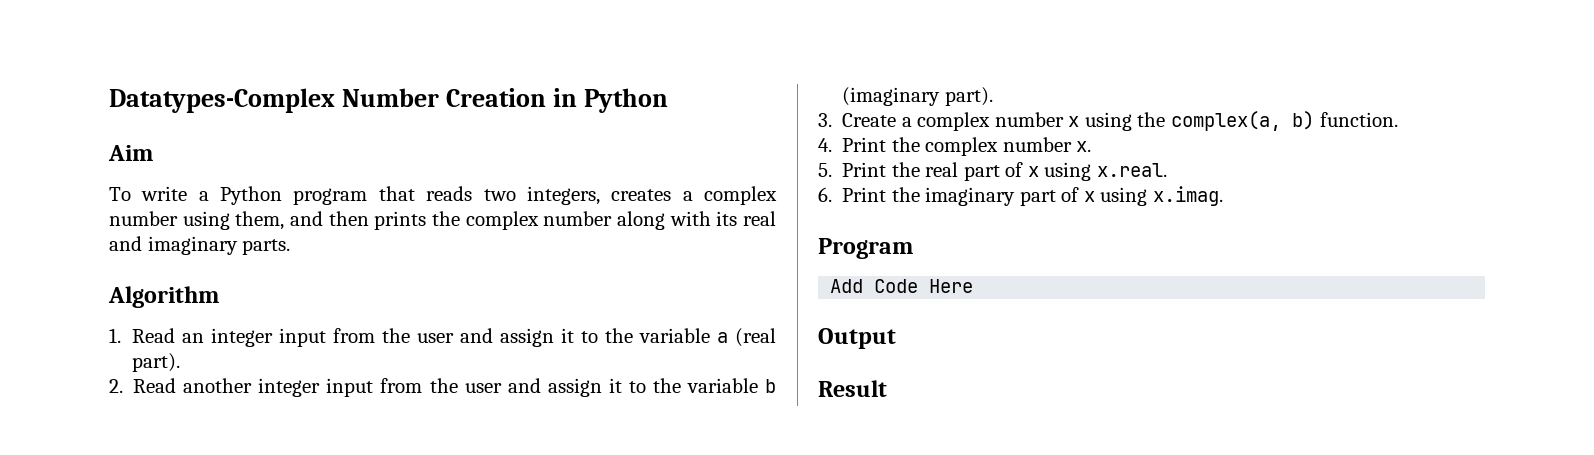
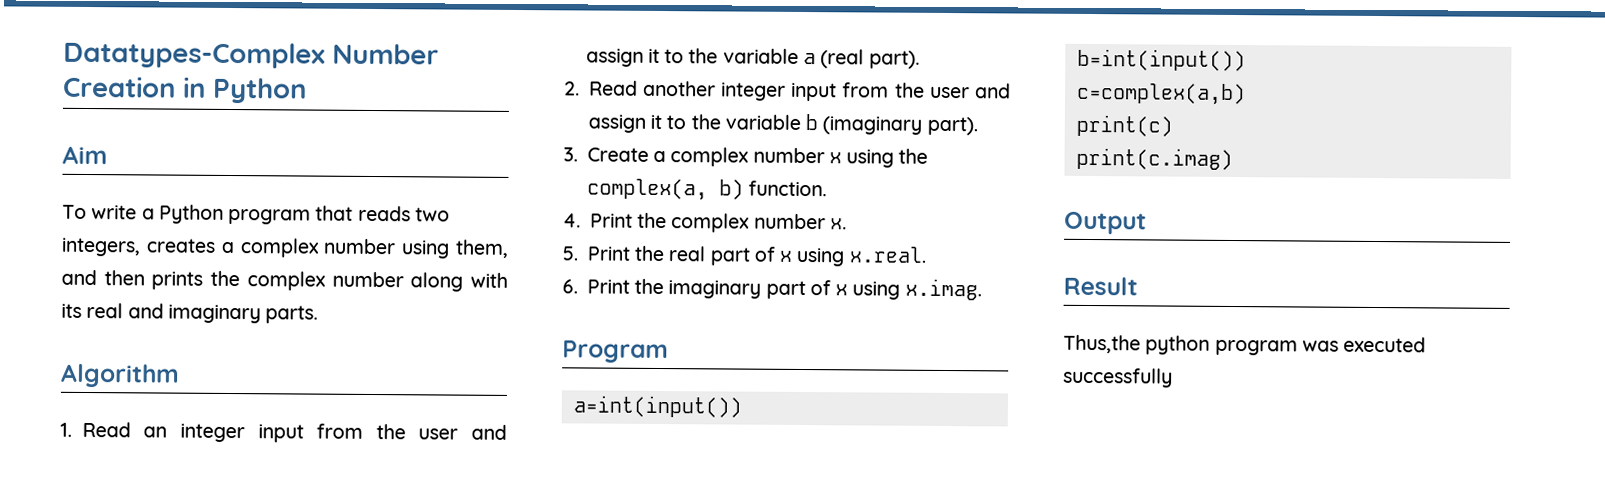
[830,279,974,293] [818,328,896,349] [818,380,887,397] Add Code Here // Output // Result -> [572,395,742,418] [1076,48,1246,72] [1075,82,1246,106] [1075,114,1173,137] [1075,147,1233,171] [1064,211,1147,235] [1063,276,1138,296] [1063,334,1427,356] [1063,367,1173,388] a=int(input()) // b=int(input()) // c=complex(a,b) // print(c) // print(c.imag) // Output // Result // Thus,the python program was executed successfully

